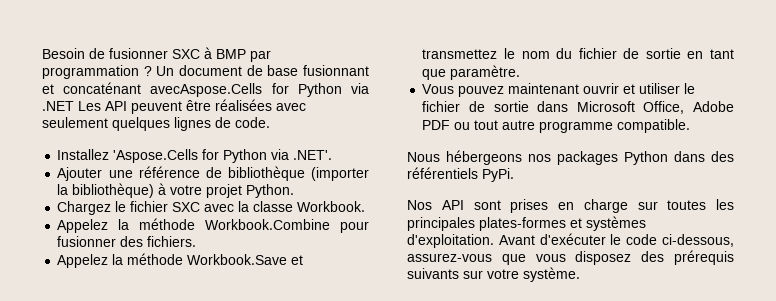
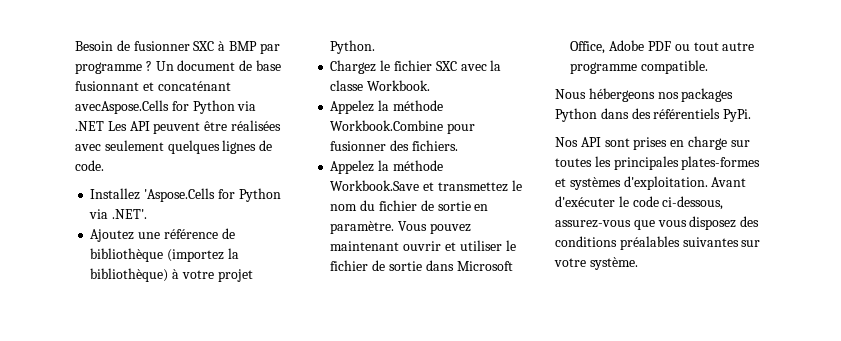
[42,65,139,79] programmation -> [75,62,142,74] programme
[57,167,103,181] Ajouter -> [90,229,135,242] Ajoutez
[311,167,369,181] (importer -> [167,249,225,262] (importez
[710,49,734,59] [422,69,447,80] tant que -> (489, 207) none
(521, 72) // -> (395, 227) none
[674,250,734,265] [407,268,459,279] prérequis suivants -> [555,236,739,250] conditions préalables suivantes

